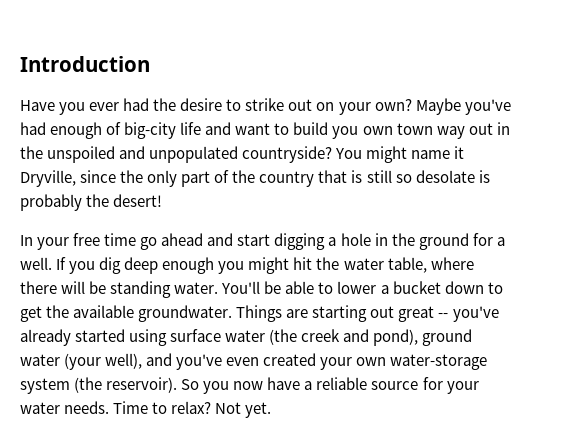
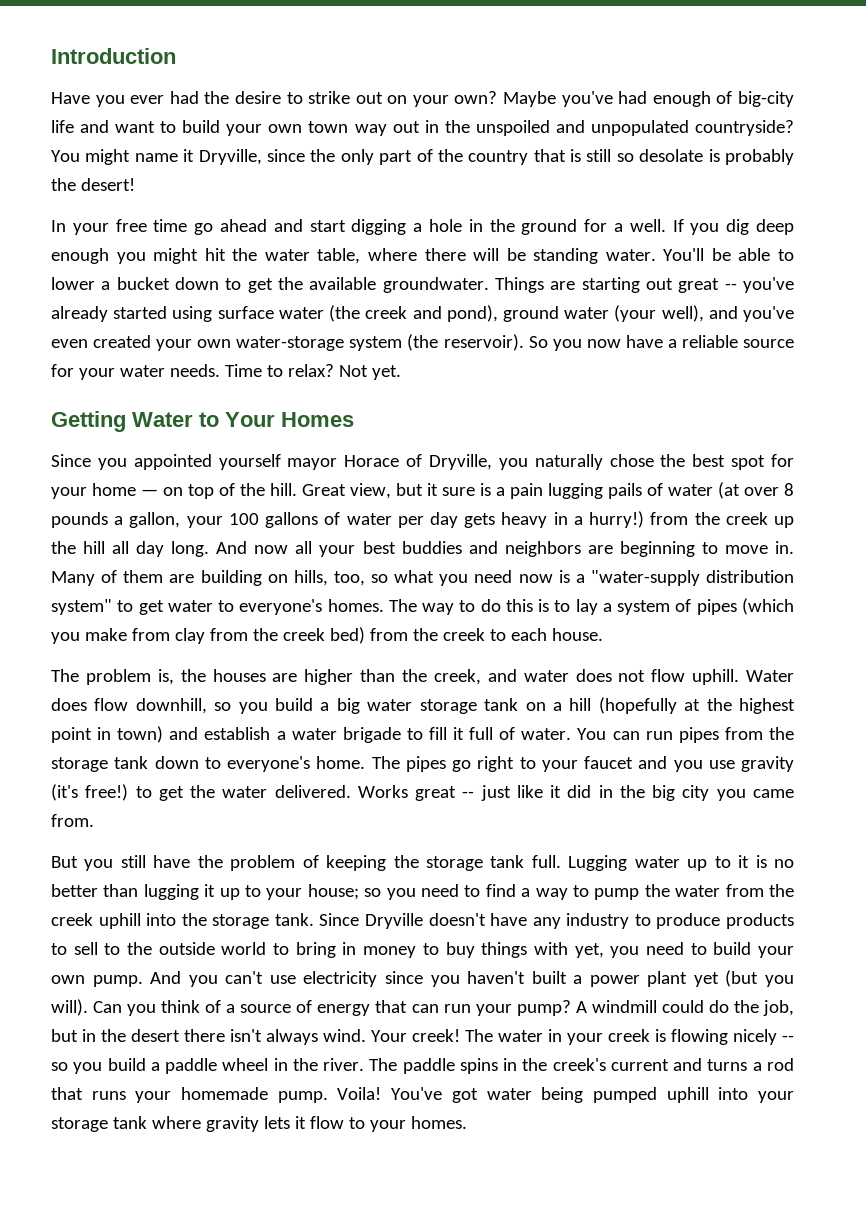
[332,126,359,139] you -> [226,124,263,136] your
(272, 410) none -> [51,411,354,432] [51,454,795,470] [51,482,794,499] [51,511,794,528] [51,541,794,557] [51,570,794,586] [51,598,795,615] [51,627,603,644] [51,669,794,685] [51,697,795,714] [51,726,794,743] [51,756,794,772] [51,784,795,801] [51,814,94,827] [51,855,795,871] [51,884,794,900] [51,913,794,929] [51,942,795,958] [51,970,794,987] [51,999,795,1016] [51,1029,794,1045] [51,1058,794,1074] [51,1087,795,1103] [51,1116,467,1132] // Getting Water to Your Homes // Since you appointed yourself mayor Horace of Dryville, you naturally chose the best spot for your home — on top of the hill. Great view, but it sure is a pain lugging pails of water (at over 8 pounds a gallon, your 100 gallons of water per day gets heavy in a hurry!) from the creek up the hill all day long. And now all your best buddies and neighbors are beginning to move in. Many of them are building on hills, too, so what you need now is a "water-supply distribution system" to get water to everyone's homes. The way to do this is to lay a system of pipes (which you make from clay from the creek bed) from the creek to each house. // The problem is, the houses are higher than the creek, and water does not flow uphill. Water does flow downhill, so you build a big water storage tank on a hill (hopefully at the highest point in town) and establish a water brigade to fill it full of water. You can run pipes from the storage tank down to everyone's home. The pipes go right to your faucet and you use gravity (it's free!) to get the water delivered. Works great -- just like it did in the big city you came from. // But you still have the problem of keeping the storage tank full. Lugging water up to it is no better than lugging it up to your house; so you need to find a way to pump the water from the creek uphill into the storage tank. Since Dryville doesn't have any industry to produce products to sell to the outside world to bring in money to buy things with yet, you need to build your own pump. And you can't use electricity since you haven't built a power plant yet (but you will). Can you think of a source of energy that can run your pump? A windmill could do the job, but in the desert there isn't always wind. Your creek! The water in your creek is flowing nicely -- so you build a paddle wheel in the river. The paddle spins in the creek's current and turns a rod that runs your homemade pump. Voila! You've got water being pumped uphill into your storage tank where gravity lets it flow to your homes.

